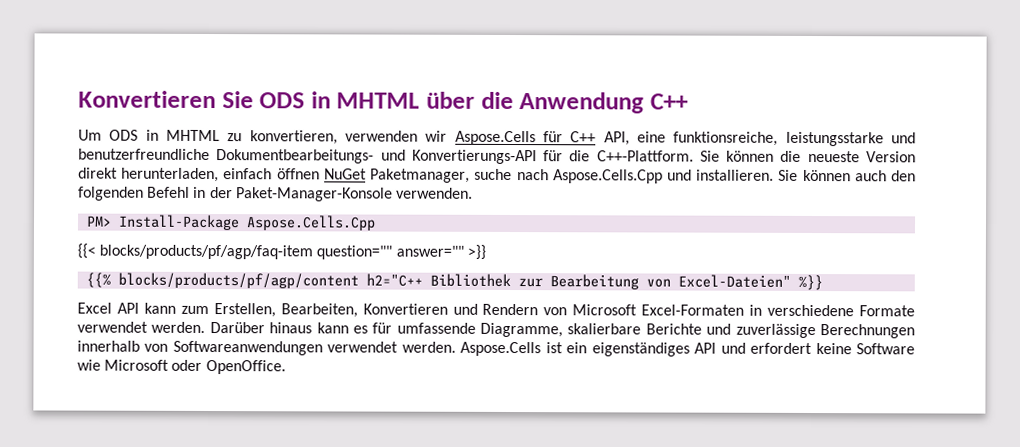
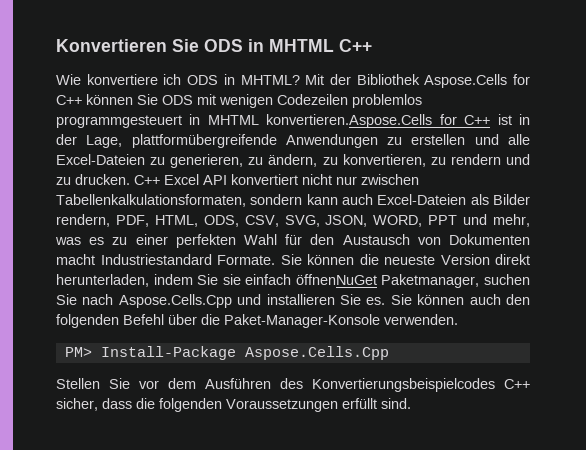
[426,91,688,114] [78,129,917,147] [78,148,694,165] über die Anwendung C++ // Um ODS in MHTML zu konvertieren, verwenden wir Aspose.Cells für C++ API, eine funktionsreiche, leistungsstarke und benutzerfreundliche Dokumentbearbeitungs- und Konvertierungs-API für die C++-Plattform. -> [339,39,372,52] [56,74,530,88] [56,94,422,108] [56,114,530,128] [56,134,530,148] [56,154,530,168] [56,174,419,185] [56,194,530,207] [56,214,530,227] [55,234,530,248] [56,254,275,265] C++ // Wie konvertiere ich ODS in MHTML? Mit der Bibliothek Aspose.Cells for C++ können Sie ODS mit wenigen Codezeilen problemlos programmgesteuert in MHTML konvertieren.Aspose.Cells for C++ ist in der Lage, plattformübergreifende Anwendungen zu erstellen und alle Excel-Dateien zu generieren, zu ändern, zu konvertieren, zu rendern und zu drucken. C++ Excel API konvertiert nicht nur zwischen Tabellenkalkulationsformaten, sondern kann auch Excel-Dateien als Bilder rendern, PDF, HTML, ODS, CSV, SVG, JSON, WORD, PPT und mehr, was es zu einer perfekten Wahl für den Austausch von Dokumenten macht Industriestandard Formate.
[223,168,775,184] einfach öffnen NuGet Paketmanager, suche nach Aspose.Cells.Cpp und installieren. -> [153,274,530,288] [56,294,386,308] indem Sie sie einfach öffnenNuGet Paketmanager, suchen Sie nach Aspose.Cells.Cpp und installieren Sie es.
[193,186,233,199] in der -> [168,314,220,325] über die
[77,243,486,260] [86,272,824,291] [77,302,916,318] [77,321,915,339] [77,340,915,357] [77,359,286,375] {{< blocks/products/pf/agp/faq-item question="" answer="" >}} // {{% blocks/products/pf/agp/content h2="C++ Bibliothek zur Bearbeitung von Excel-Dateien" %}} // Excel API kann zum Erstellen, Bearbeiten, Konvertieren und Rendern von Microsoft Excel-Formaten in verschiedene Formate verwendet werden. Darüber hinaus kann es für umfassende Diagramme, skalierbare Berichte und zuverlässige Berechnungen innerhalb von Softwareanwendungen verwendet werden. Aspose.Cells ist ein eigenständiges API und erfordert keine Software wie Microsoft oder OpenOffice. -> [56,378,530,392] [56,398,411,412] Stellen Sie vor dem Ausführen des Konvertierungsbeispielcodes C++ sicher, dass die folgenden Voraussetzungen erfüllt sind.

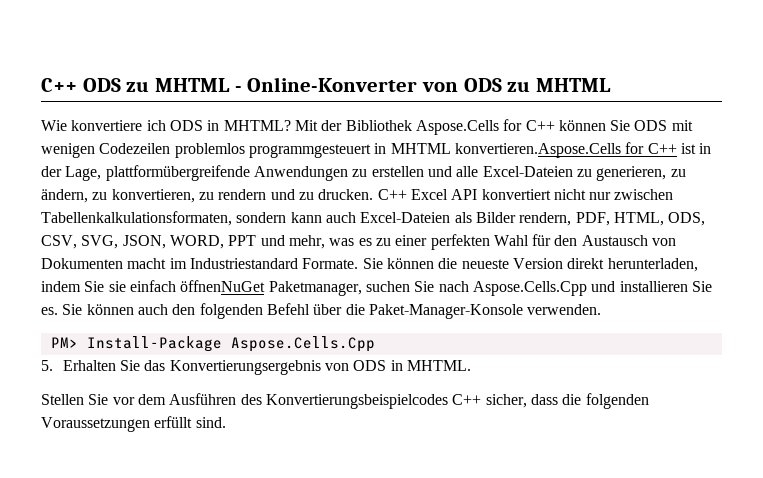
[56,39,372,52] Konvertieren Sie ODS in MHTML C++ -> [41,77,612,92] C++ ODS zu MHTML - Online-Konverter von ODS zu MHTML
(95, 259) none -> [169,258,187,269] im
(389, 353) none -> [41,360,472,375] // 5. Erhalten Sie das Konvertierungsergebnis von ODS in MHTML.

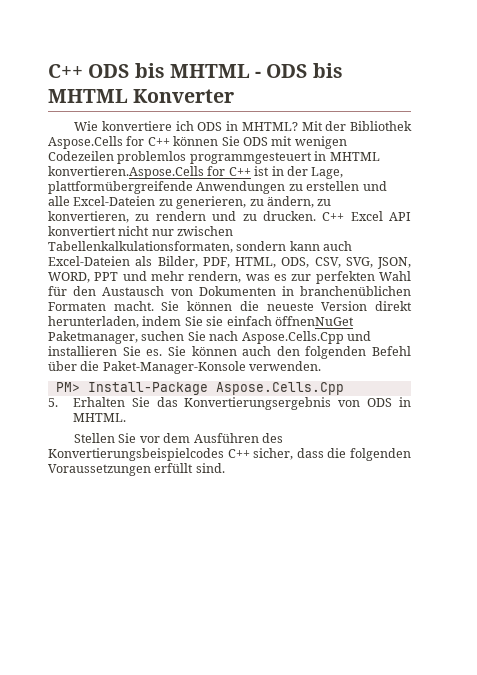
[126,81,150,92] zu -> [134,63,165,78] bis
[247,77,612,92] Online-Konverter von ODS zu MHTML -> [266,63,343,78] [48,89,235,103] ODS bis MHTML Konverter
[475,212,572,226] Bilder rendern, -> [157,256,198,268] Bilder,
[288,235,428,249] mehr, was es zu einer -> [151,271,312,283] mehr rendern, was es zur
[127,258,359,269] macht im Industriestandard Formate. -> [281,286,411,296] [48,301,154,311] in branchenüblichen Formaten macht.

